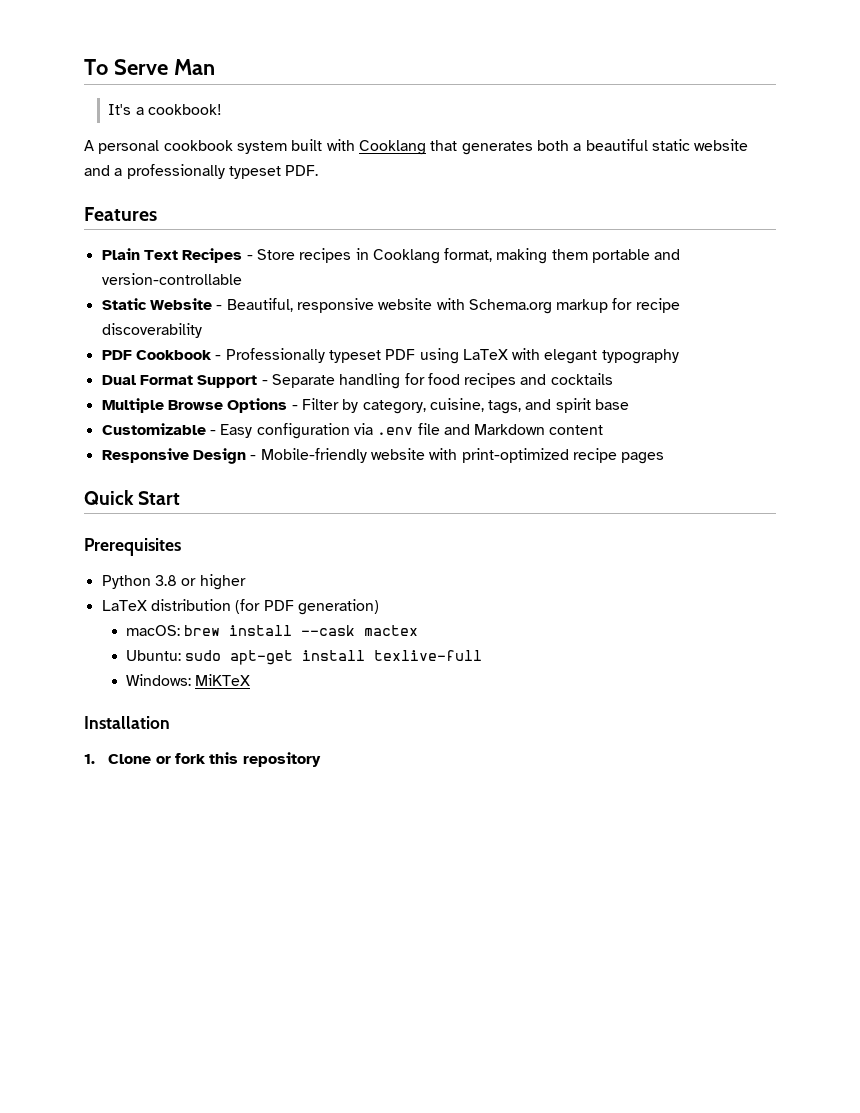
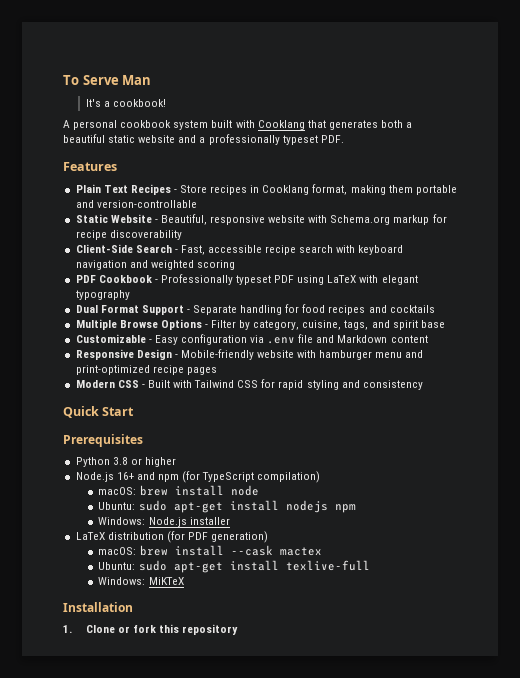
(202, 330) none -> [75,244,404,255] [75,260,235,270] // Client-Side Search - Fast, accessible recipe search with keyboard navigation and weighted scoring
(458, 454) none -> [319,350,424,360] hamburger menu and
(665, 458) none -> [75,379,423,390] // Modern CSS - Built with Tailwind CSS for rapid styling and consistency
(246, 582) none -> [75,471,321,483] [98,485,259,496] [98,500,356,513] [98,517,230,527] // Node.js 16+ and npm (for TypeScript compilation) // macOS: brew install node // Ubuntu: sudo apt-get install nodejs npm // Windows: Node.js installer

